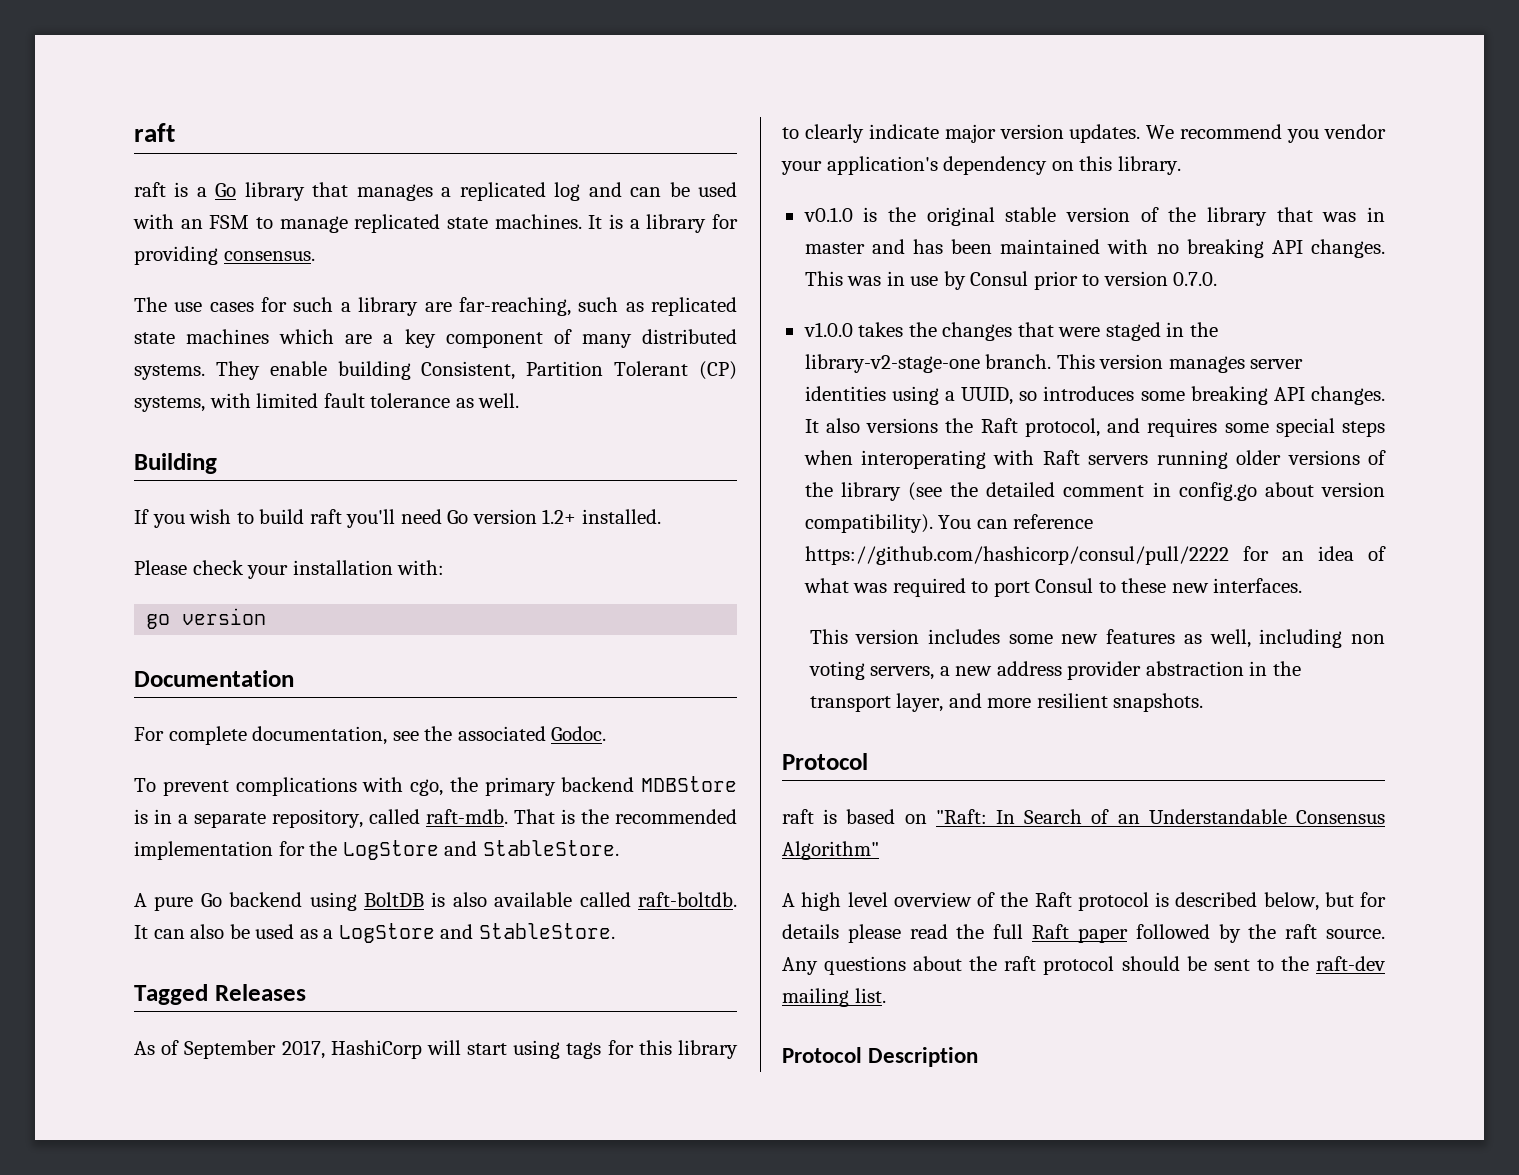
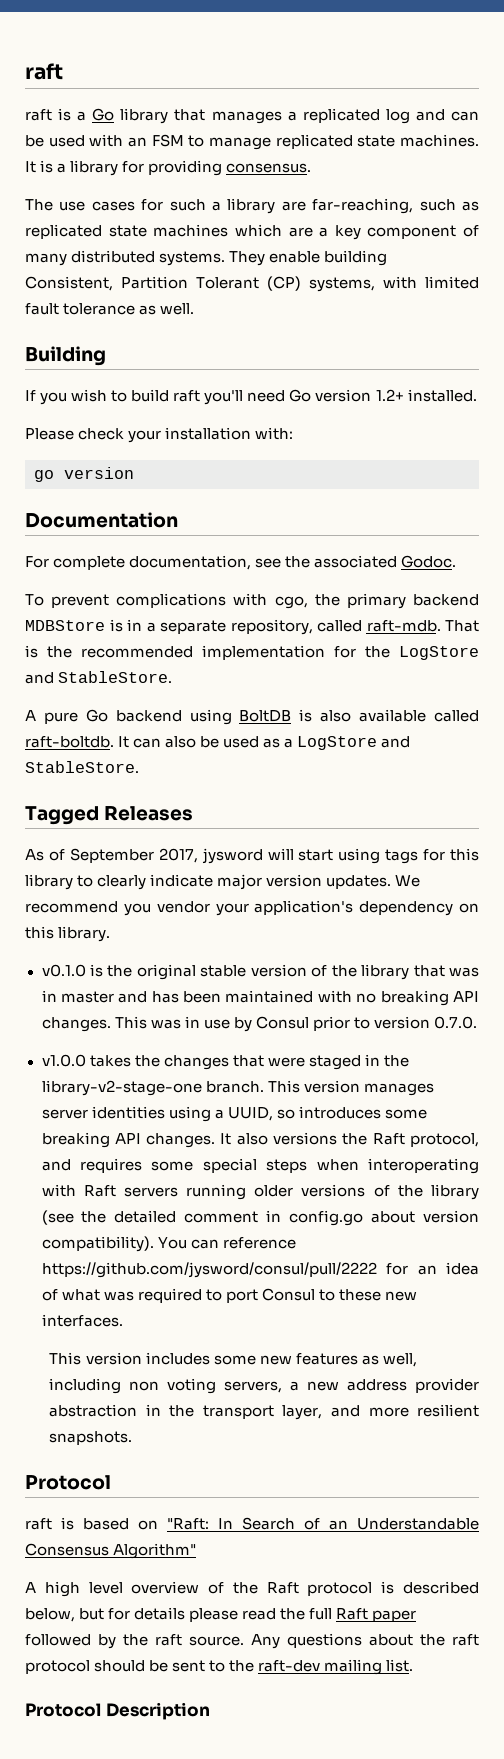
[330,1040,422,1059] HashiCorp -> [201,848,263,864] jysword
[804,546,1229,565] https://github.com/hashicorp/consul/pull/2222 -> [41,1262,377,1278] https://github.com/jysword/consul/pull/2222

